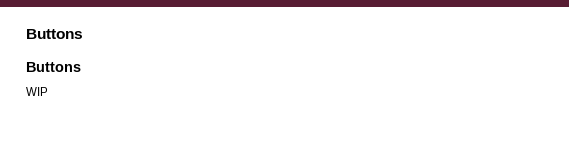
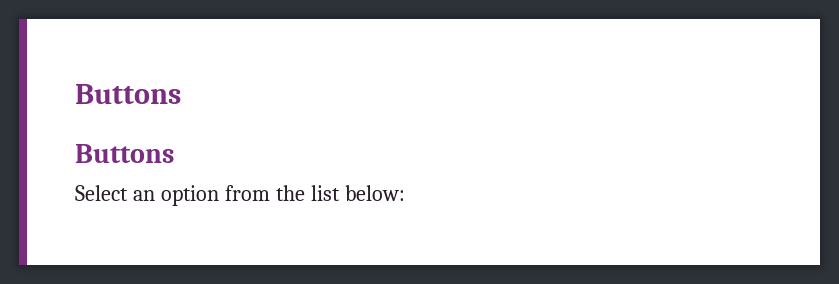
[26,87,48,96] WIP -> [75,185,405,206] Select an option from the list below:

